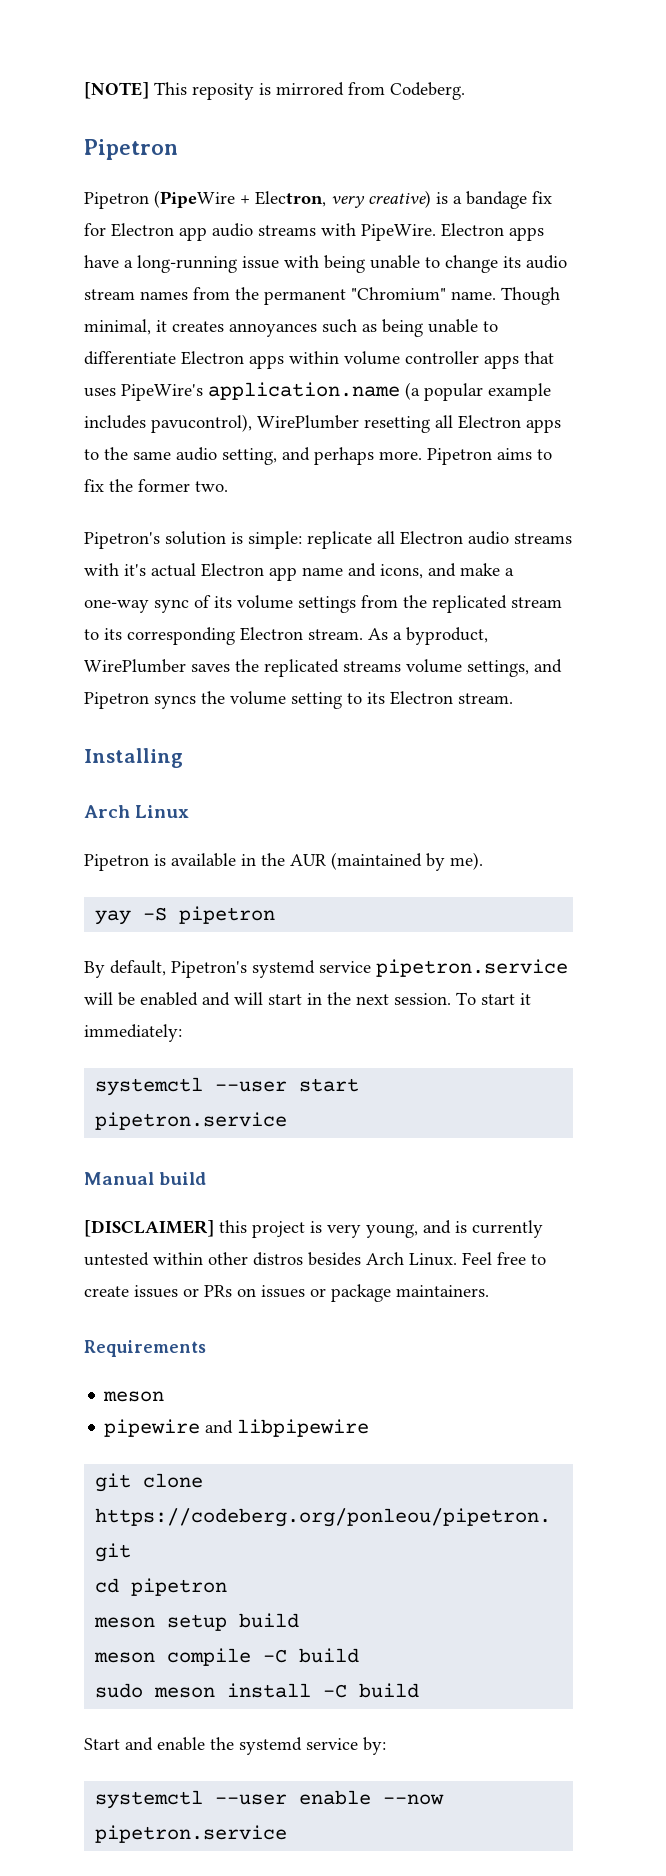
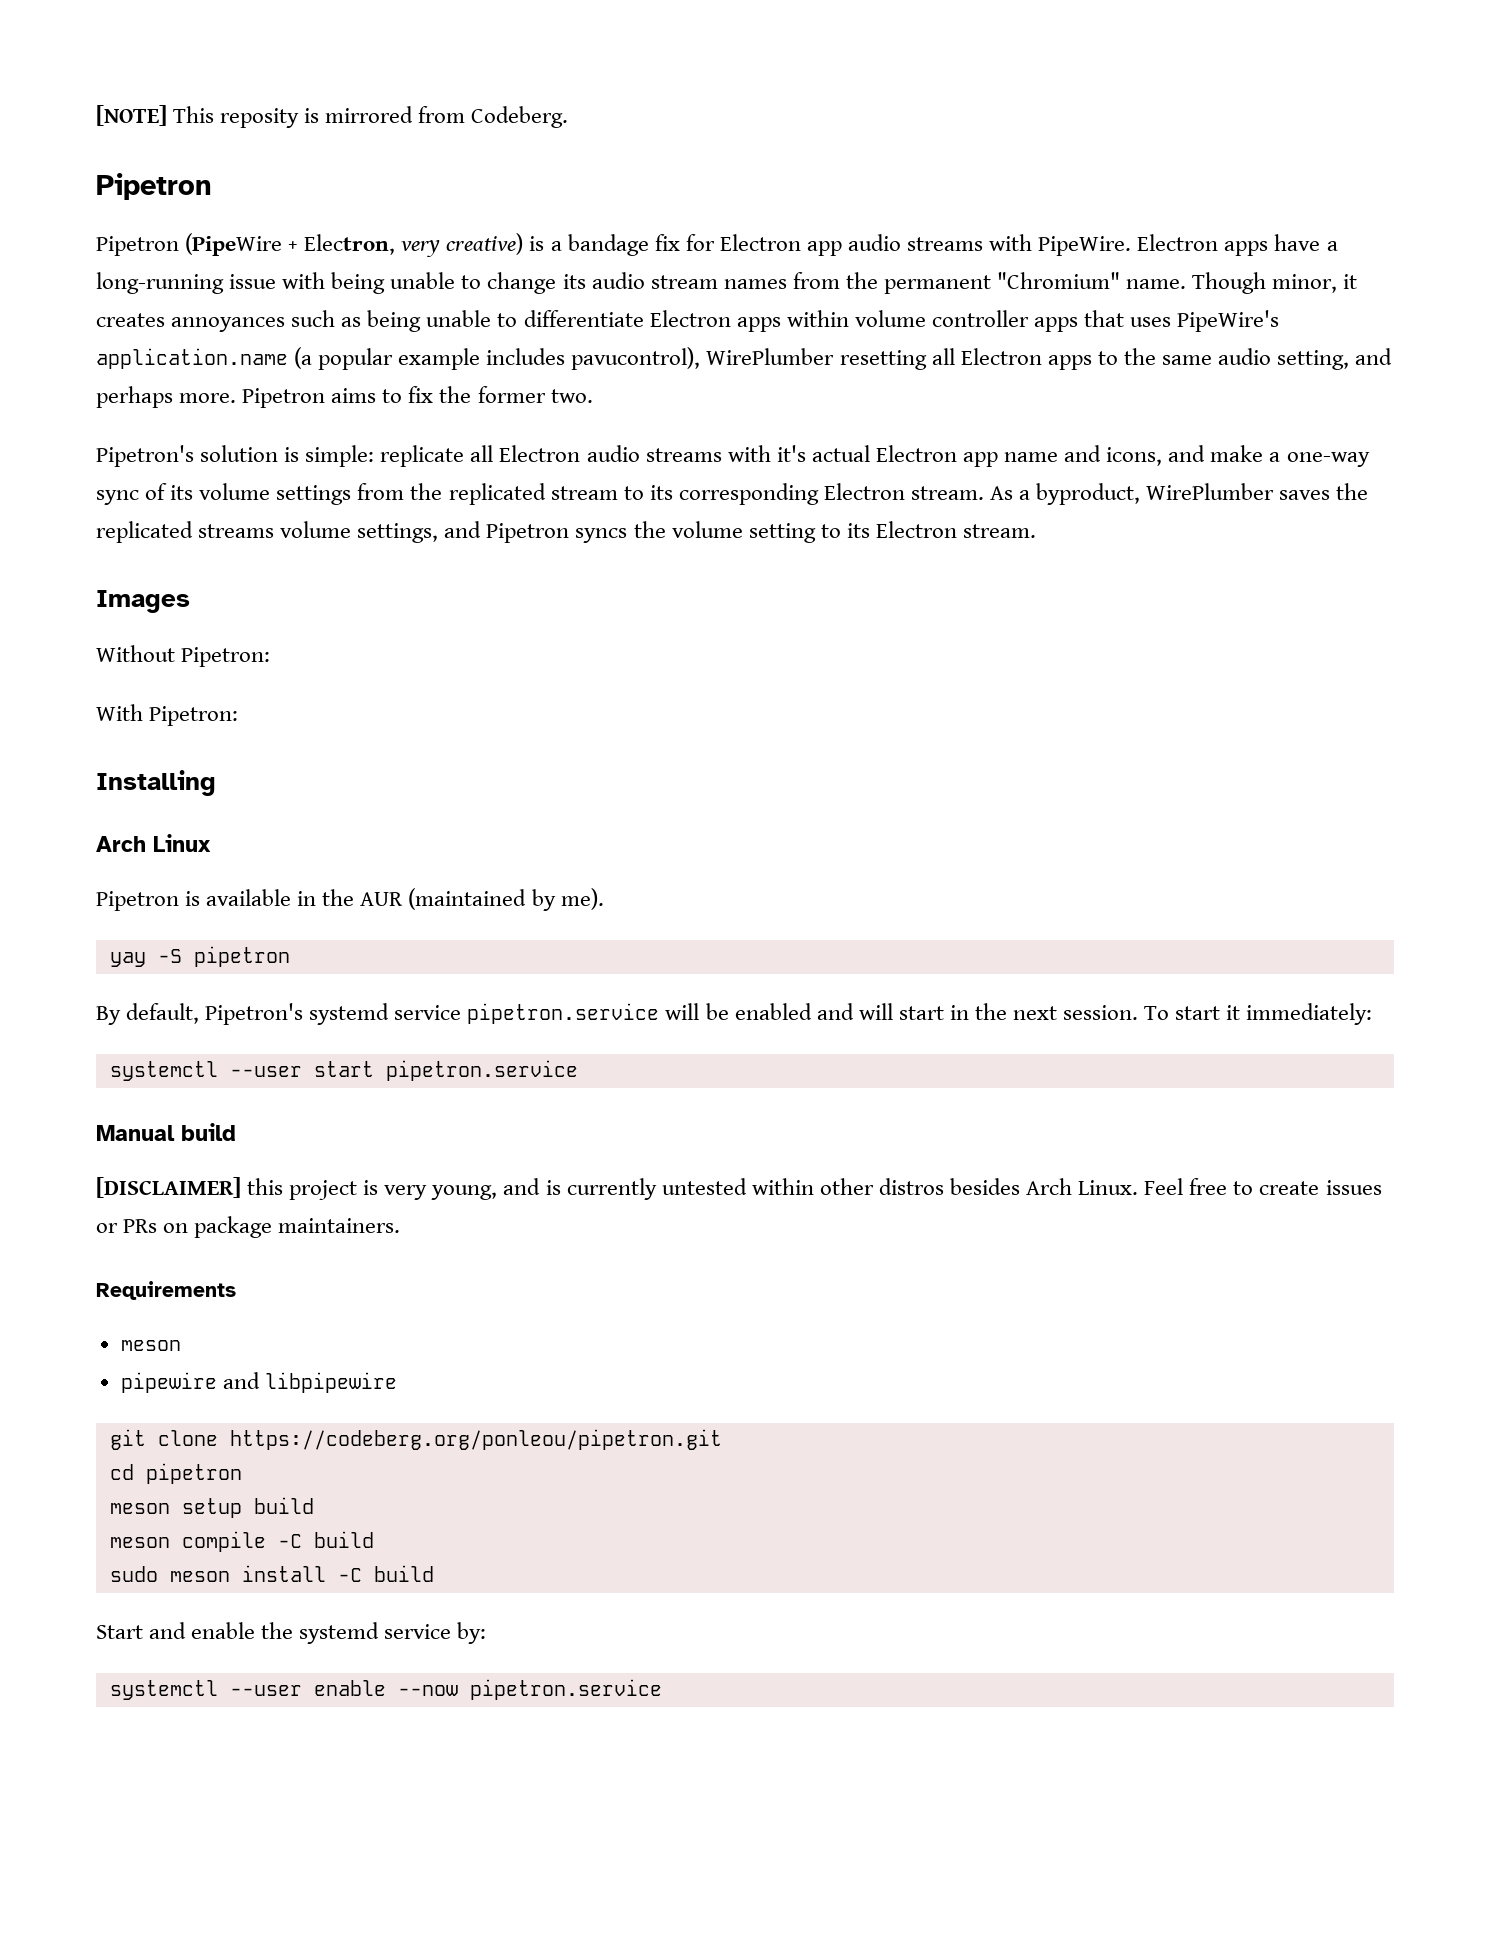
[84,319,151,335] minimal, -> [1272,274,1338,293] minor,
(513, 698) none -> [96,590,190,613] [96,645,271,667] [96,704,239,726] // Images // Without Pipetron: // With Pipetron:
[261,1285,326,1298] issues or -> (189, 1228) none

